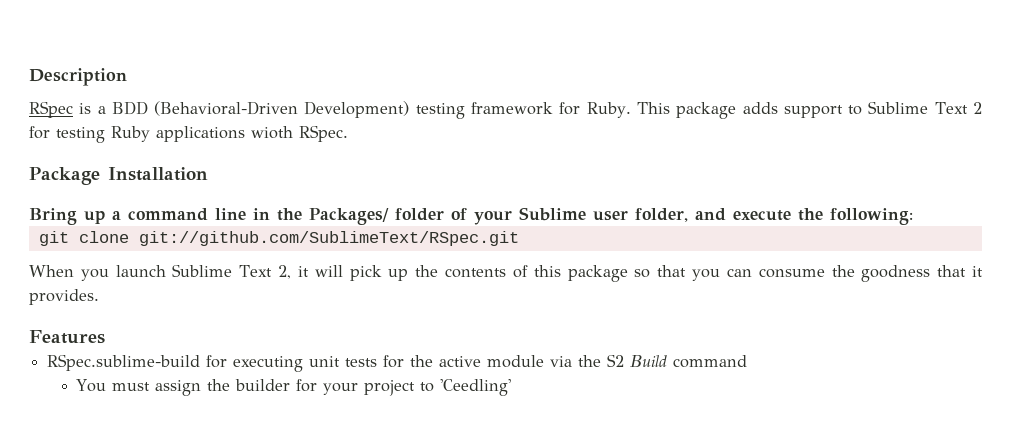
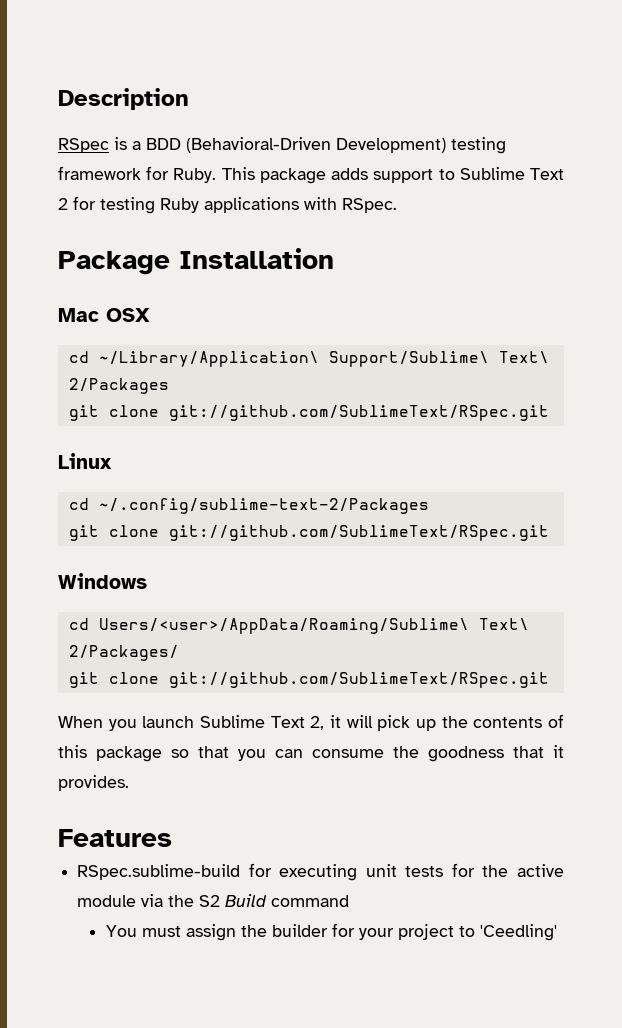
[251,126,293,139] wioth -> [304,197,337,210] with
[29,207,913,225] Bring up a command line in the Packages/ folder of your Sublime user folder, and execute the following: -> [58,308,150,322] [68,351,549,367] [68,378,169,394] [68,405,549,421] [58,453,112,469] [68,498,429,514] [68,525,549,541] [58,573,147,589] [68,618,529,634] [68,645,179,661] Mac OSX // cd ~/Library/Application\ Support/Sublime\ Text\ 2/Packages // git clone git://github.com/SublimeText/RSpec.git // Linux // cd ~/.config/sublime-text-2/Packages // git clone git://github.com/SublimeText/RSpec.git // Windows // cd Users/<user>/AppData/Roaming/Sublime\ Text\ 2/Packages/

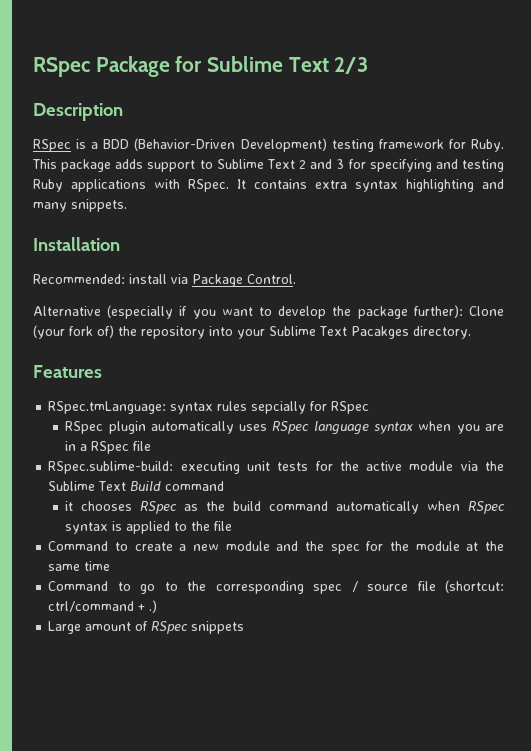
(58, 99) none -> [33,56,369,77] RSpec Package for Sublime Text 2/3 //
[186,137,331,153] (Behavioral-Driven -> [134,138,236,151] (Behavior-Driven
[73,196,96,210] for -> [310,159,458,172] and 3 for specifying and
[58,248,334,275] [58,308,150,322] [68,351,549,367] [68,378,169,394] [68,405,549,421] [58,453,112,469] [68,498,429,514] [68,525,549,541] [58,573,147,589] [68,618,529,634] [68,645,179,661] [68,672,549,688] [58,714,564,731] [58,745,564,762] [58,775,129,791] [58,829,172,847] [77,863,272,880] // Package Installation // Mac OSX // cd ~/Library/Application\ Support/Sublime\ Text\ 2/Packages // git clone git://github.com/SublimeText/RSpec.git // Linux // cd ~/.config/sublime-text-2/Packages // git clone git://github.com/SublimeText/RSpec.git // Windows // cd Users/<user>/AppData/Roaming/Sublime\ Text\ 2/Packages/ // git clone git://github.com/SublimeText/RSpec.git // When you launch Sublime Text 2, it will pick up the contents of this package so that you can consume the goodness that it provides. // Features // RSpec.sublime-build for -> [237,179,504,192] [33,199,127,212] [33,237,120,251] [33,274,296,287] [33,305,504,319] [33,325,471,339] [33,365,102,378] [48,401,370,414] [65,421,505,435] [65,441,152,454] [48,461,174,474] It contains extra syntax highlighting and many snippets. // Installation // Recommended: install via Package Control. // Alternative (especially if you want to develop the package further): Clone (your fork of) the repository into your Sublime Text Pacakges directory. // Features // RSpec.tmLanguage: syntax rules sepcially for RSpec // RSpec plugin automatically uses RSpec language syntax when you are in a RSpec file // RSpec.sublime-build:
[199,895,221,907] S2 -> [48,481,127,491] Sublime Text
[105,923,557,941] You must assign the builder for your project to 'Ceedling' -> [65,501,505,514] [65,521,233,534] [48,541,504,554] [48,561,111,571] [48,580,504,594] [48,600,158,613] [48,621,245,634] it chooses RSpec as the build command automatically when RSpec syntax is applied to the file // Command to create a new module and the spec for the module at the same time // Command to go to the corresponding spec / source file (shortcut: ctrl/command + .) // Large amount of RSpec snippets

